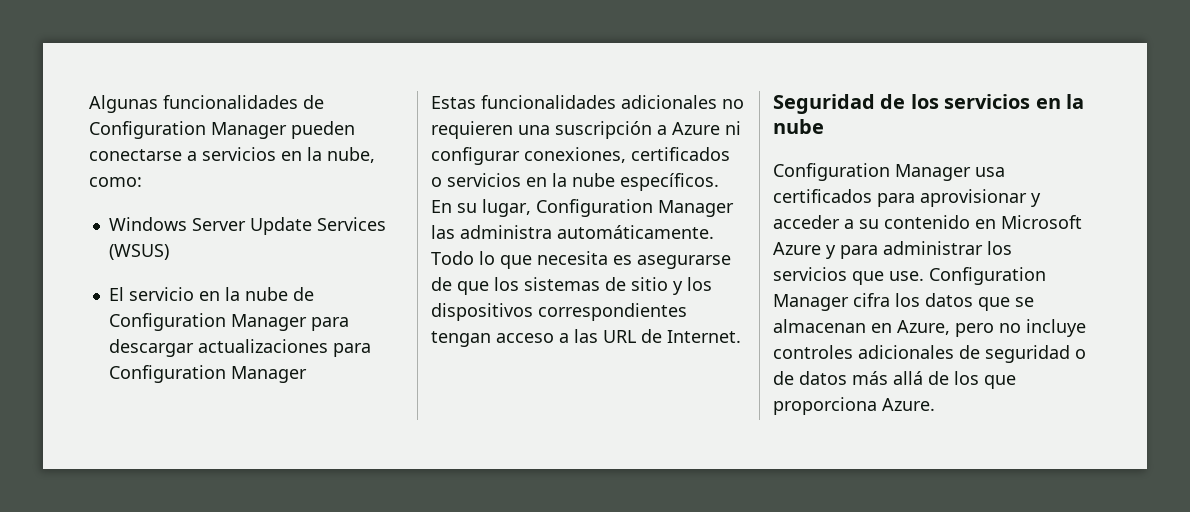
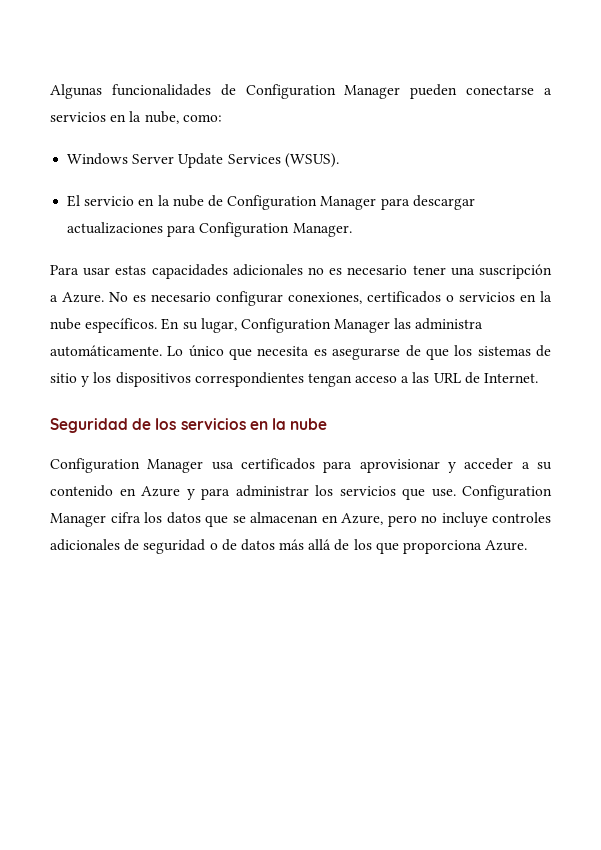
[108,244,169,260] (WSUS) -> [284,153,339,168] (WSUS).
[230,366,307,383] [431,95,744,109] [431,121,741,139] Manager // Estas funcionalidades adicionales no requieren una suscripción a Azure ni -> [292,223,352,237] [50,264,552,279] [50,292,211,303] Manager. // Para usar estas capacidades adicionales no es necesario tener una suscripción a Azure. No es necesario
[431,251,495,265] Todo lo -> [167,345,224,357] Lo único
[1001,215,1082,229] Microsoft -> (136, 492) none

